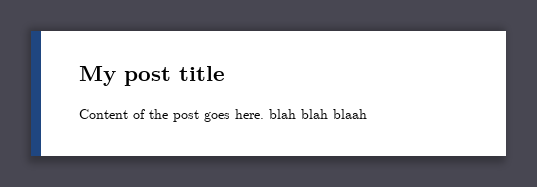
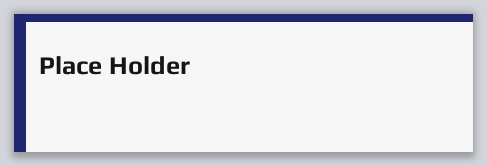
[79,66,225,86] [79,109,367,122] My post title // Content of the post goes here. blah blah blaah -> [39,56,190,75] Place Holder

